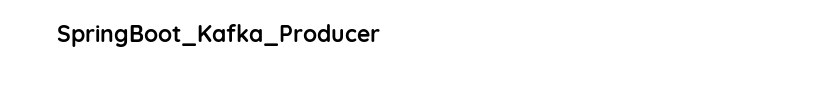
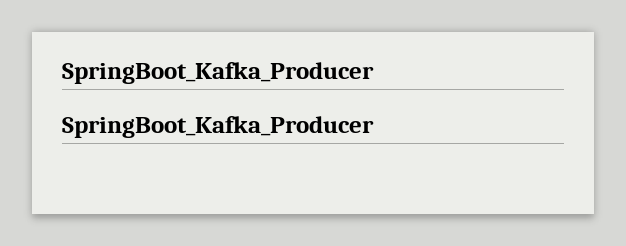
[57,24,380,47] SpringBoot_Kafka_Producer -> [62,62,374,84] [62,116,374,138] SpringBoot_Kafka_Producer // SpringBoot_Kafka_Producer

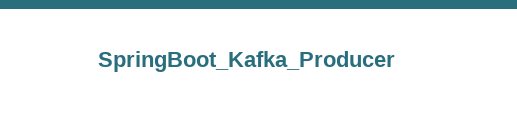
[62,62,374,84] [62,116,374,138] SpringBoot_Kafka_Producer // SpringBoot_Kafka_Producer -> [98,51,395,72] SpringBoot_Kafka_Producer

